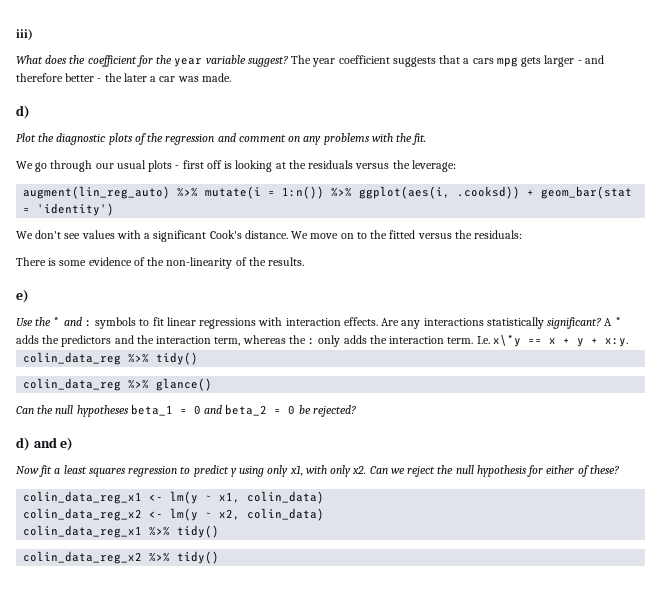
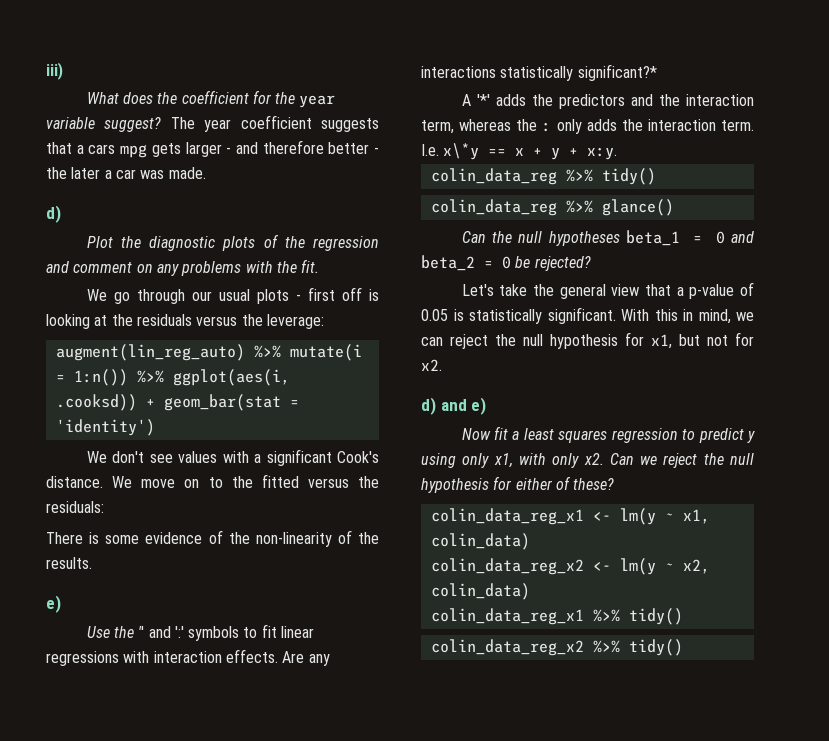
[53,316,92,327] * and : -> [138,626,184,638] '' and ':'
[547,316,622,329] significant? A * -> [577,64,657,81] [461,94,490,106] significant?* // A '*'
(356, 411) none -> [461,282,754,299] [421,307,754,324] [421,332,754,349] [421,359,442,371] // Let's take the general view that a p-value of 0.05 is statistically significant. With this in mind, we can reject the null hypothesis for x1, but not for x2.

